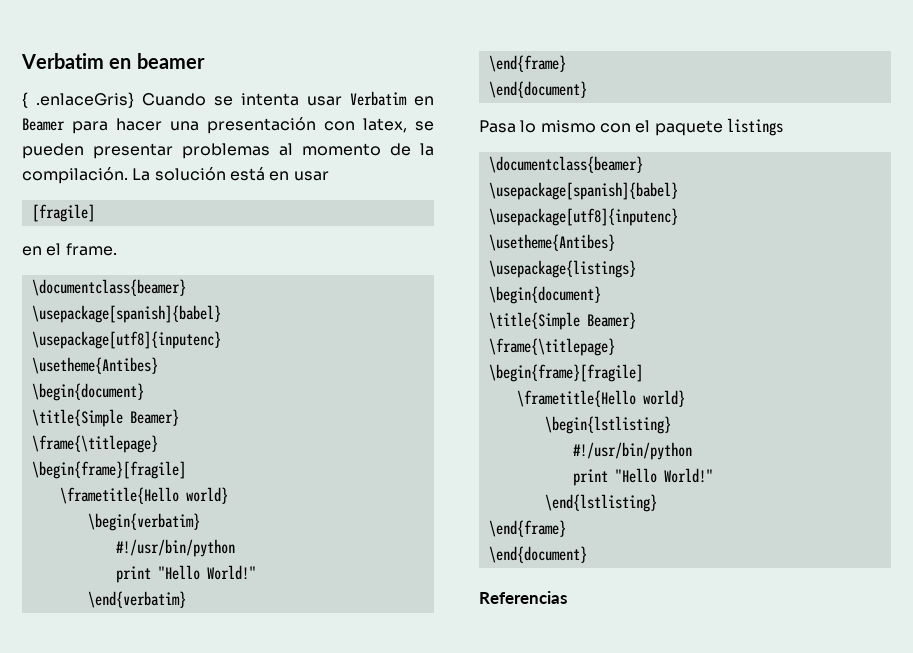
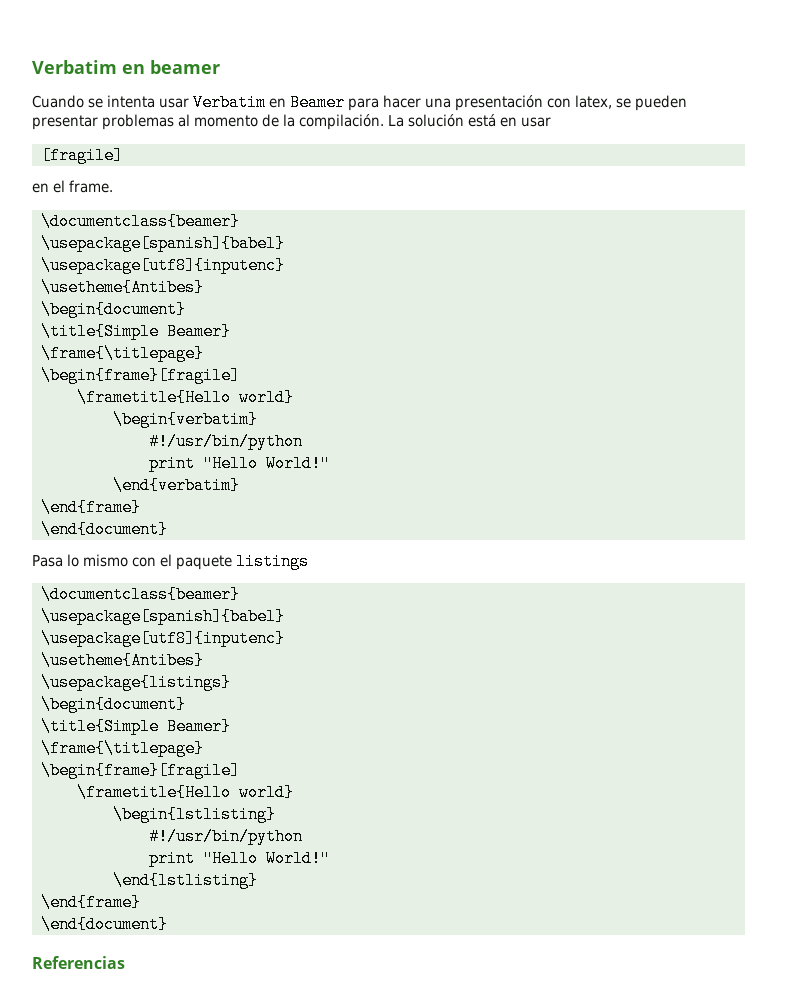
[22,92,134,108] { .enlaceGris} -> (220, 67) none

